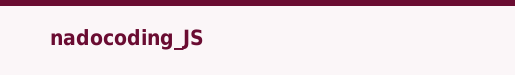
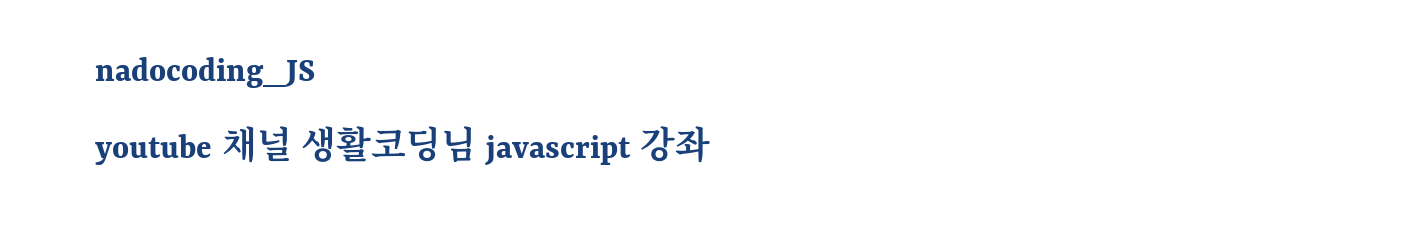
(204, 39) none -> [95,126,710,166] // youtube 채널 생활코딩님 javascript 강좌

